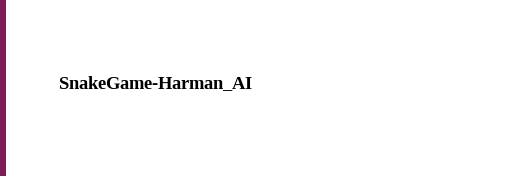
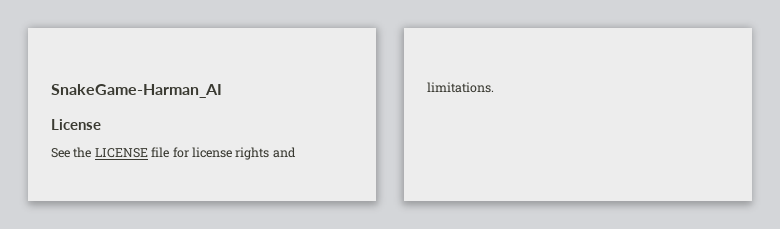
(252, 83) none -> [51,119,101,130] [51,147,296,160] [427,82,494,93] // License // See the LICENSE file for license rights and limitations.

